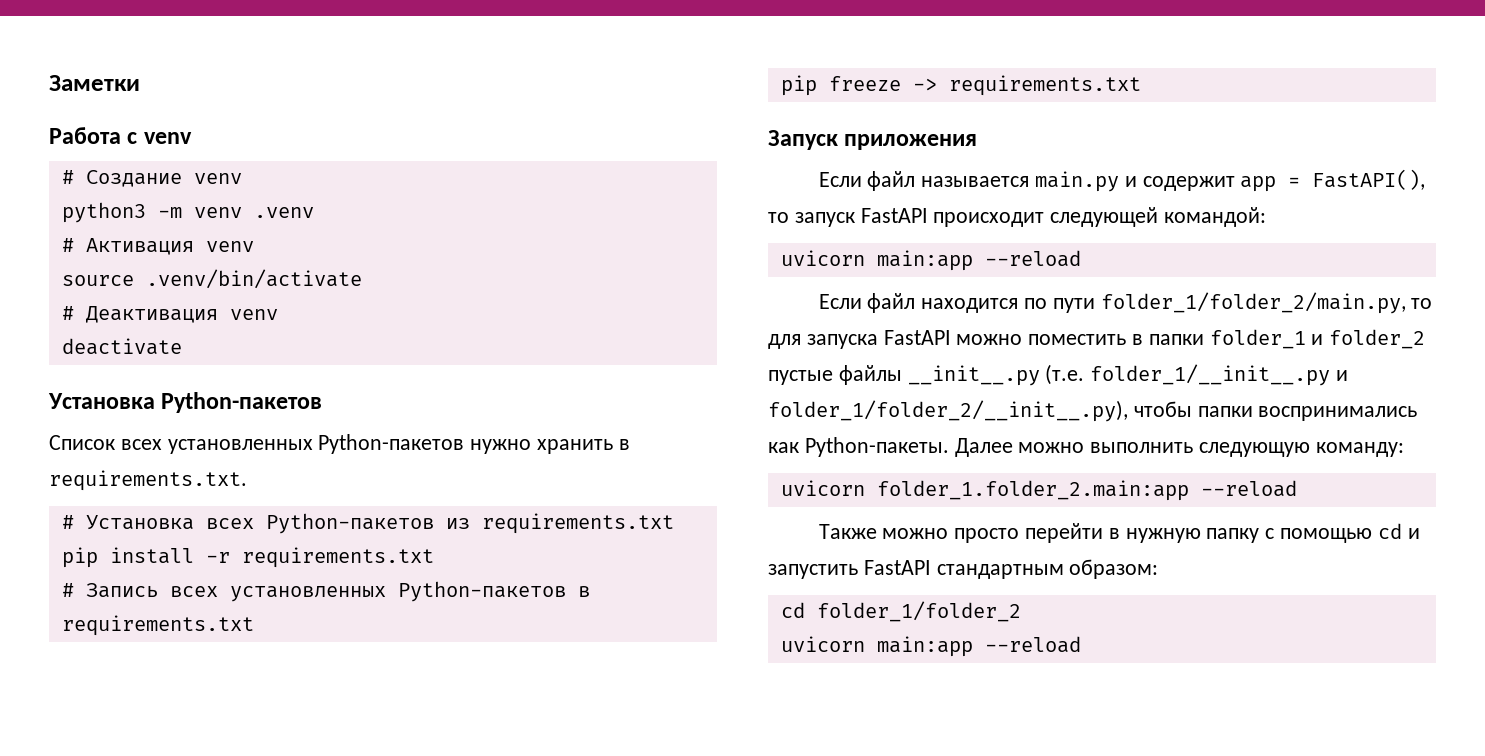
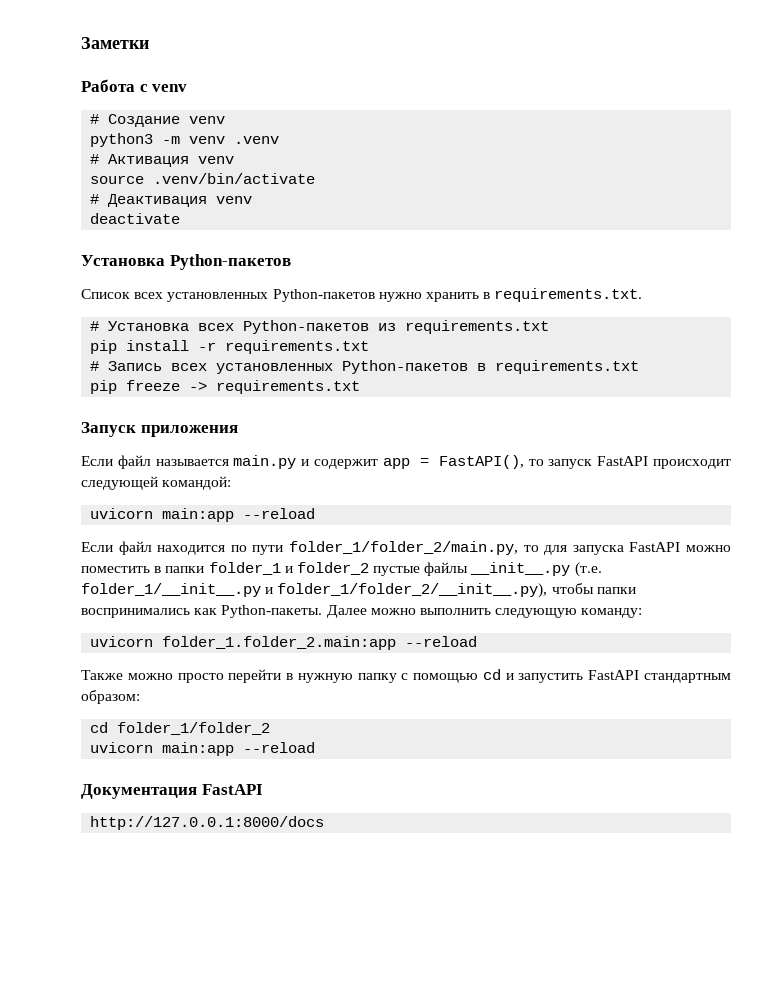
(1081, 644) none -> [81,784,263,799] [90,816,325,830] // Документация FastAPI // http://127.0.0.1:8000/docs

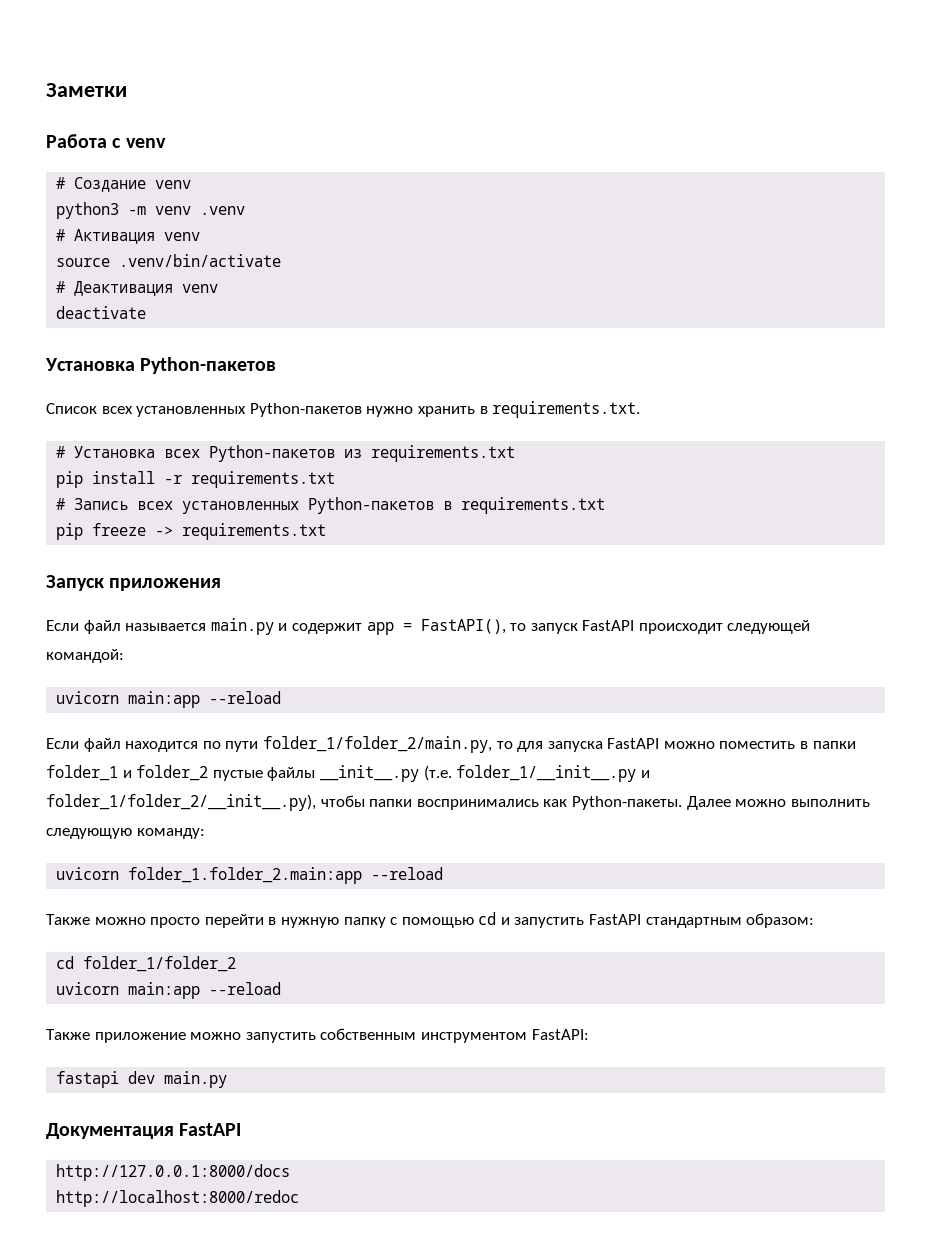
(316, 747) none -> [46,1028,589,1043] [56,1071,228,1088] // Также приложение можно запустить собственным инструментом FastAPI: // fastapi dev main.py
(325, 823) none -> [56,1190,300,1207] // http://localhost:8000/redoc

